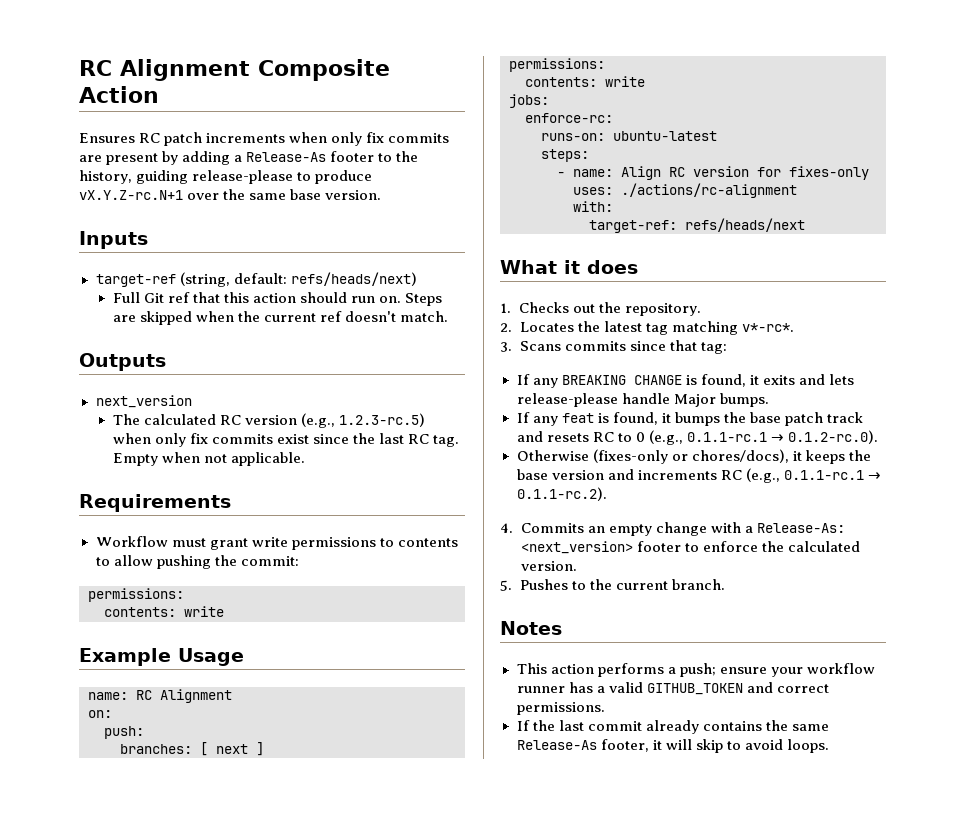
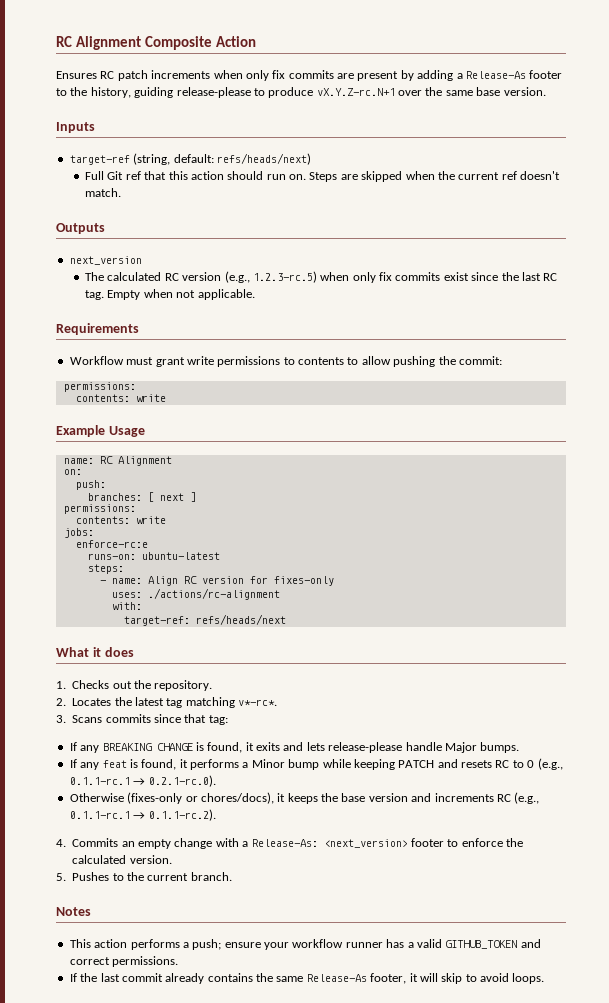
[525,113,613,123] enforce-rc: -> [75,540,148,548] enforce-rc:e
[674,412,863,426] bumps the base patch track -> [190,759,435,770] performs a Minor bump while keeping PATCH
[787,430,878,444] 0.1.2-rc.0). -> [148,775,216,787] 0.2.1-rc.0).

